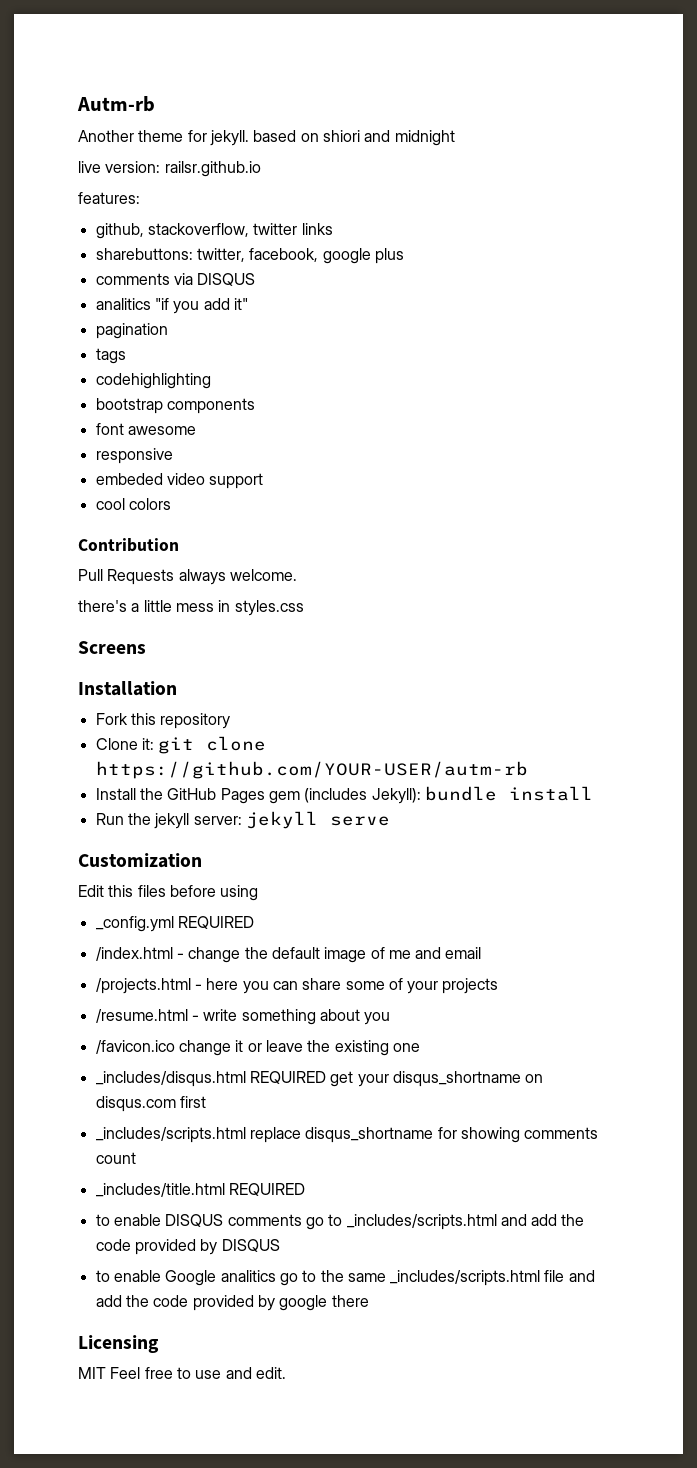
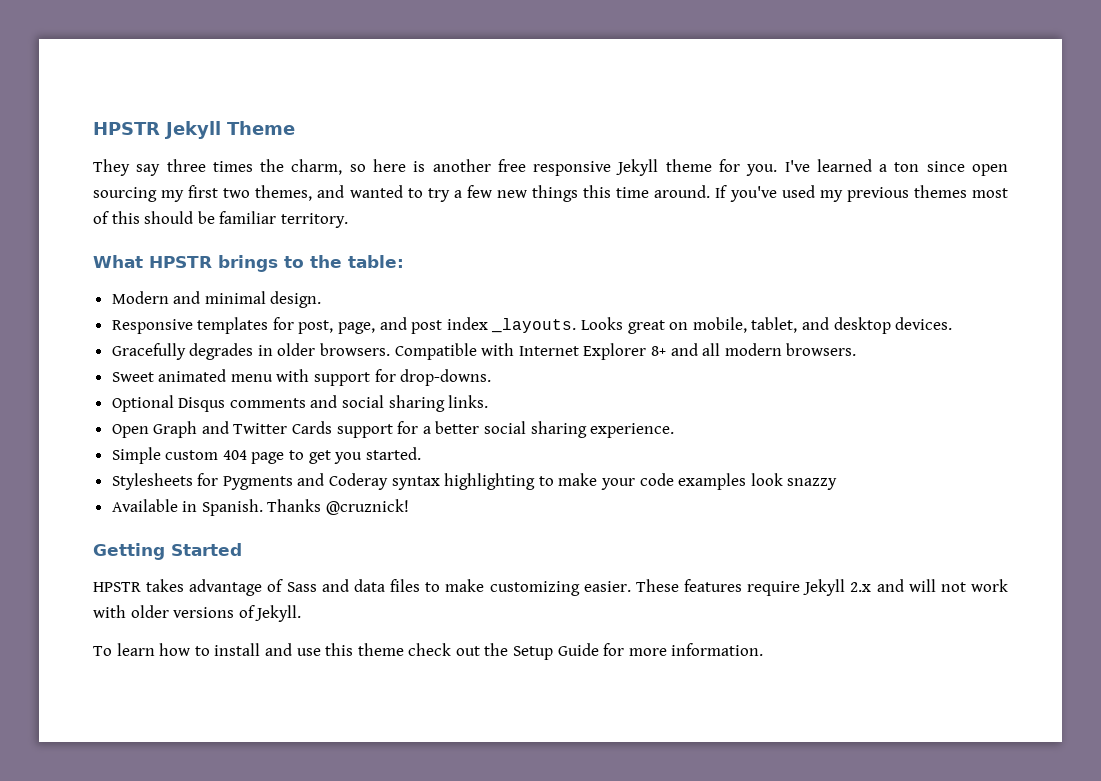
[77,96,155,112] [78,130,455,146] [78,161,261,177] [78,192,140,204] [95,223,333,239] [95,248,404,264] [95,273,256,286] [95,298,248,314] [95,323,168,339] [95,348,126,364] [95,373,211,389] [95,398,255,414] [95,423,196,435] [95,448,173,464] [95,473,264,489] [95,498,171,510] [78,538,179,552] [78,569,297,585] [78,600,304,616] [78,641,146,654] [78,681,177,696] [95,713,231,729] [95,736,267,754] [95,761,528,779] [95,786,593,804] [95,811,390,829] [78,853,202,868] [78,885,259,901] [95,916,254,932] [95,947,482,963] [95,978,499,994] [95,1009,391,1025] [95,1040,420,1056] [95,1071,544,1087] [95,1096,206,1112] [95,1127,599,1143] [95,1152,136,1164] [95,1183,305,1197] [95,1214,585,1230] [95,1239,280,1255] [95,1270,595,1286] [95,1295,369,1311] [78,1335,159,1353] [78,1367,286,1379] Autm-rb // Another theme for jekyll. based on shiori and midnight // live version: railsr.github.io // features: // github, stackoverflow, twitter links // sharebuttons: twitter, facebook, google plus // comments via DISQUS // analitics "if you add it" // pagination // tags // codehighlighting // bootstrap components // font awesome // responsive // embeded video support // cool colors // Contribution // Pull Requests always welcome. // there's a little mess in styles.css // Screens // Installation // Fork this repository // Clone it: git clone https://github.com/YOUR-USER/autm-rb // Install the GitHub Pages gem (includes Jekyll): bundle install // Run the jekyll server: jekyll serve // Customization // Edit this files before using // _config.yml REQUIRED // /index.html - change the default image of me and email // /projects.html - here you can share some of your projects // /resume.html - write something about you // /favicon.ico change it or leave the existing one // _includes/disqus.html REQUIRED get your disqus_shortname on disqus.com first // _includes/scripts.html replace disqus_shortname for showing comments count // _includes/title.html REQUIRED // to enable DISQUS comments go to _includes/scripts.html and add the code provided by DISQUS // to enable Google analitics go to the same _includes/scripts.html file and add the code provided by google there // Licensing // MIT Feel free to use and edit. -> [93,121,295,139] [93,159,1009,176] [93,185,1009,202] [93,211,348,228] [93,255,404,272] [111,291,322,308] [111,317,953,334] [111,343,857,360] [111,369,492,386] [111,395,489,412] [111,421,675,438] [111,447,421,464] [111,473,838,490] [111,499,410,516] [93,543,242,560] [93,579,1008,596] [93,605,302,622] [93,643,764,660] HPSTR Jekyll Theme // They say three times the charm, so here is another free responsive Jekyll theme for you. I've learned a ton since open sourcing my first two themes, and wanted to try a few new things this time around. If you've used my previous themes most of this should be familiar territory. // What HPSTR brings to the table: // Modern and minimal design. // Responsive templates for post, page, and post index _layouts. Looks great on mobile, tablet, and desktop devices. // Gracefully degrades in older browsers. Compatible with Internet Explorer 8+ and all modern browsers. // Sweet animated menu with support for drop-downs. // Optional Disqus comments and social sharing links. // Open Graph and Twitter Cards support for a better social sharing experience. // Simple custom 404 page to get you started. // Stylesheets for Pygments and Coderay syntax highlighting to make your code examples look snazzy // Available in Spanish. Thanks @cruznick! // Getting Started // HPSTR takes advantage of Sass and data files to make customizing easier. These features require Jekyll 2.x and will not work with older versions of Jekyll. // To learn how to install and use this theme check out the Setup Guide for more information.

